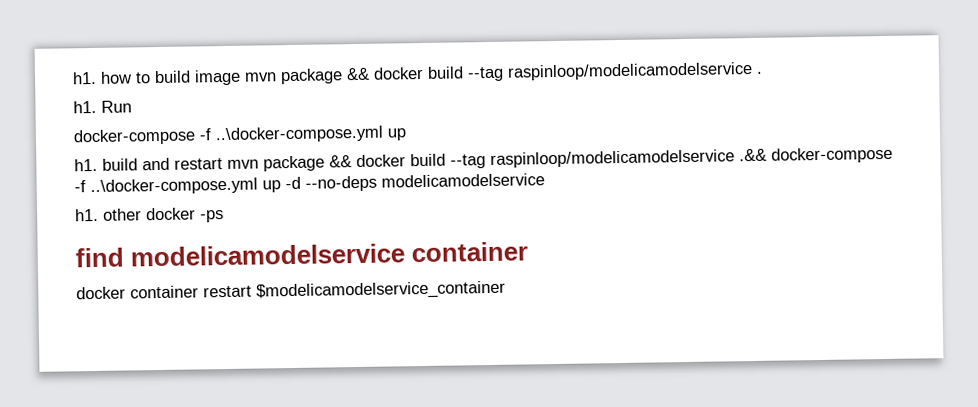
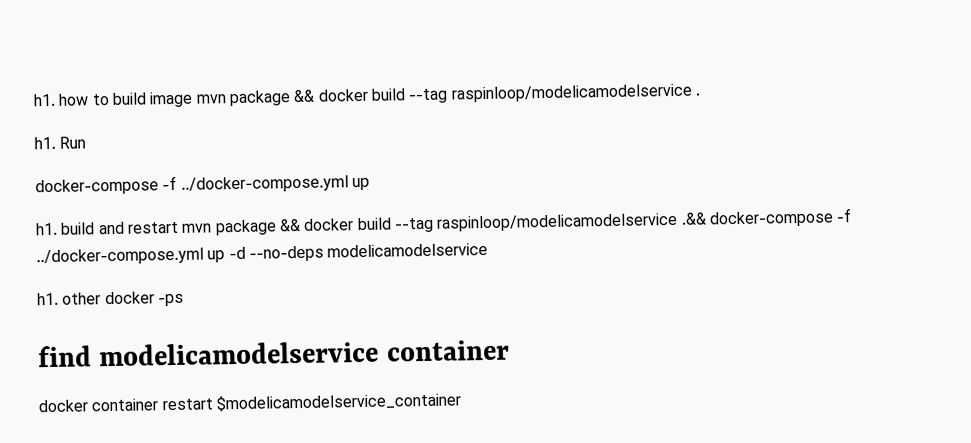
[215,125,384,144] ..\docker-compose.yml -> [180,175,349,193] ../docker-compose.yml
[90,177,258,196] ..\docker-compose.yml -> [36,247,204,266] ../docker-compose.yml

